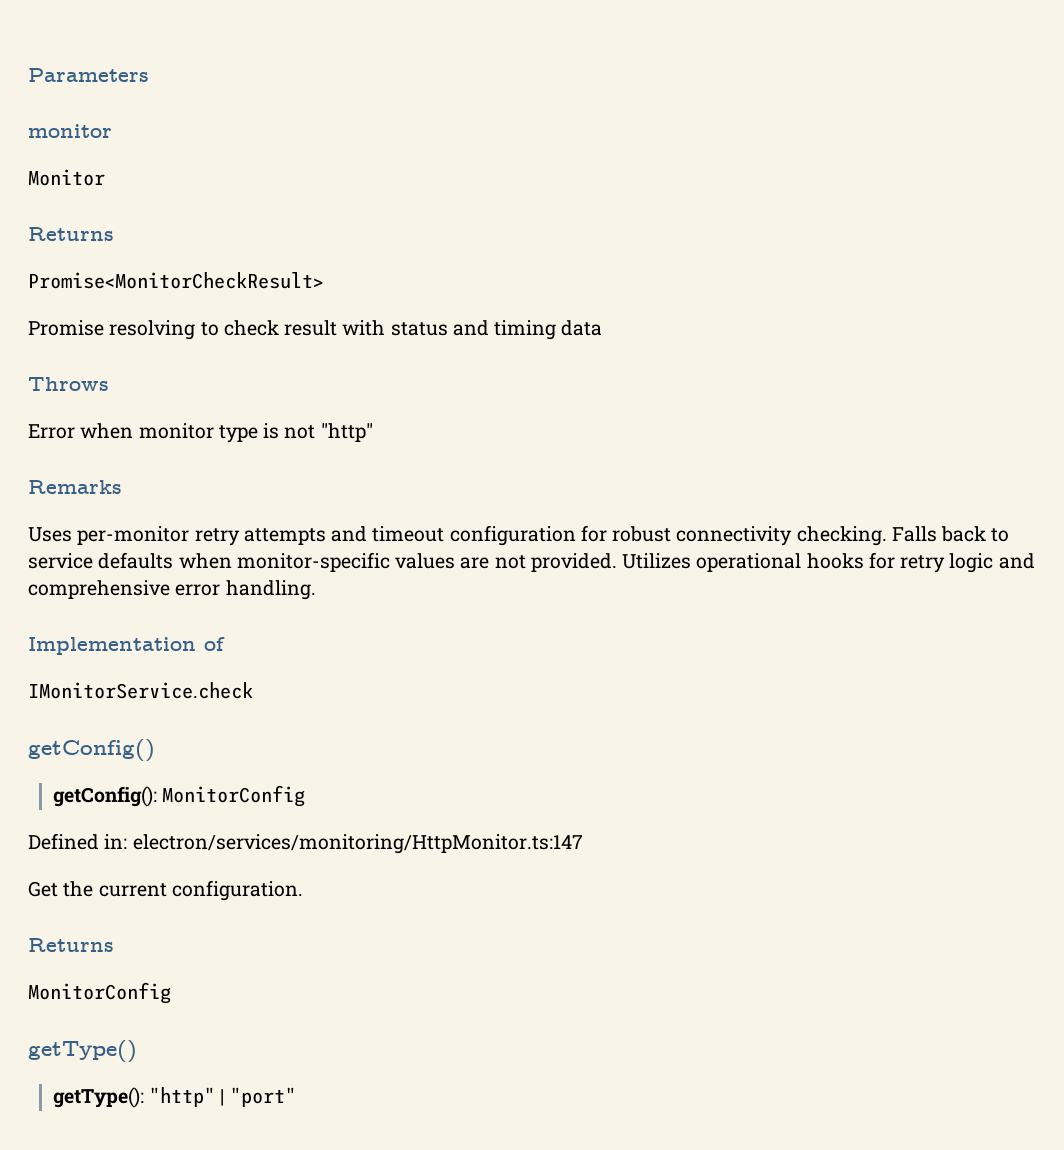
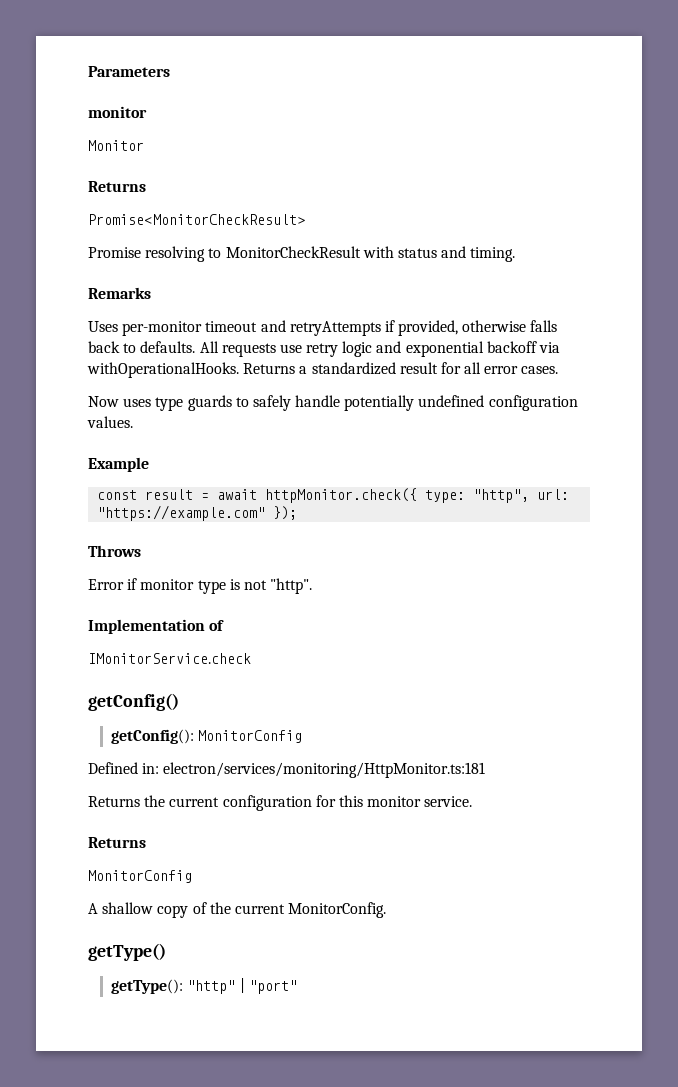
[223,320,338,336] check result -> [225,246,361,258] MonitorCheckResult
[494,320,603,340] [28,377,109,391] [28,423,373,443] [28,480,122,494] [28,525,1010,546] [28,552,1035,573] [28,580,316,600] timing data // Throws // Error when monitor type is not "http" // Remarks // Uses per-monitor retry attempts and timeout configuration for robust connectivity checking. Falls back to service defaults when monitor-specific values are not provided. Utilizes operational hooks for retry logic and comprehensive error handling. -> [470,247,516,262] [88,287,151,299] [88,320,558,336] [88,341,561,357] [87,362,559,378] [88,395,578,411] [87,416,133,428] [88,457,149,472] [97,488,570,503] [97,505,298,521] [88,545,141,557] [88,578,313,594] timing. // Remarks // Uses per-monitor timeout and retryAttempts if provided, otherwise falls back to defaults. All requests use retry logic and exponential backoff via withOperationalHooks. Returns a standardized result for all error cases. // Now uses type guards to safely handle potentially undefined configuration values. // Example // const result = await httpMonitor.check({ type: "http", url: "https://example.com" }); // Throws // Error if monitor type is not "http".
[132,834,583,854] [28,880,303,901] [28,938,114,952] [28,982,171,1004] electron/services/monitoring/HttpMonitor.ts:147 // Get the current configuration. // Returns // MonitorConfig -> [163,762,486,778] [88,795,473,811] [88,837,146,848] [88,870,192,883] [88,902,387,918] electron/services/monitoring/HttpMonitor.ts:181 // Returns the current configuration for this monitor service. // Returns // MonitorConfig // A shallow copy of the current MonitorConfig.

